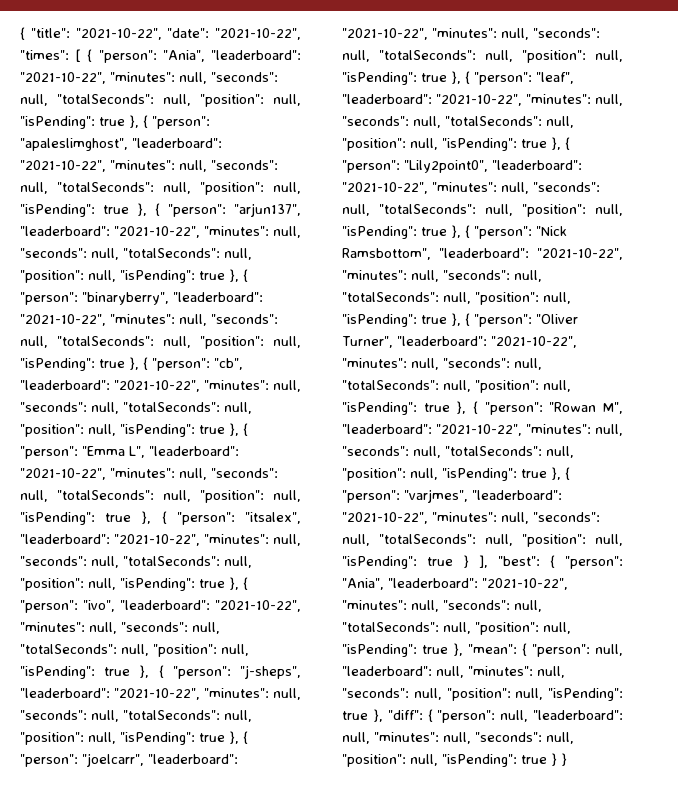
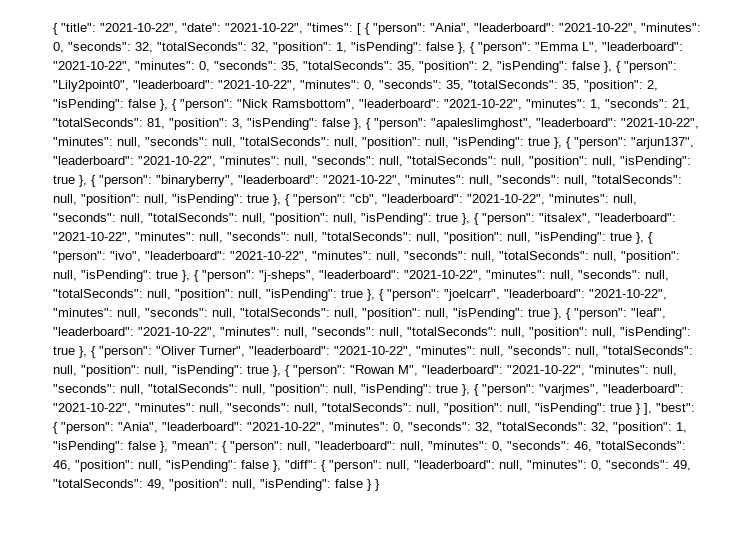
[179,72,278,84] [20,94,301,107] [20,116,125,129] null, "seconds": null, "totalSeconds": null, "position": null, "isPending": true -> [53,42,683,54] [53,61,677,73] [53,80,658,92] [53,99,690,111] [53,118,350,130] 0, "seconds": 32, "totalSeconds": 32, "position": 1, "isPending": false }, { "person": "Emma L", "leaderboard": "2021-10-22", "minutes": 0, "seconds": 35, "totalSeconds": 35, "position": 2, "isPending": false }, { "person": "Lily2point0", "leaderboard": "2021-10-22", "minutes": 0, "seconds": 35, "totalSeconds": 35, "position": 2, "isPending": false }, { "person": "Nick Ramsbottom", "leaderboard": "2021-10-22", "minutes": 1, "seconds": 21, "totalSeconds": 81, "position": 3, "isPending": false
[82,446,239,458] [20,468,278,480] [20,490,301,503] [20,511,235,525] "Emma L", "leaderboard": "2021-10-22", "minutes": null, "seconds": null, "totalSeconds": null, "position": null, "isPending": true }, { "person": -> (535, 219) none
[404,160,582,173] [342,182,600,194] [342,204,623,217] [342,225,567,239] [342,248,623,260] [342,270,542,282] [342,292,571,305] [342,313,532,327] "Lily2point0", "leaderboard": "2021-10-22", "minutes": null, "seconds": null, "totalSeconds": null, "position": null, "isPending": true }, { "person": "Nick Ramsbottom", "leaderboard": "2021-10-22", "minutes": null, "seconds": null, "totalSeconds": null, "position": null, "isPending": true }, { "person": -> (152, 352) none
[411,600,542,612] [342,622,571,635] [342,644,448,657] null, "seconds": null, "totalSeconds": null, "position": null, "isPending": true -> [393,422,687,434] [53,441,156,453] 0, "seconds": 32, "totalSeconds": 32, "position": 1, "isPending": false
[537,666,565,678] [342,688,623,701] [342,711,368,720] null, "seconds": null, "position": null, "isPending": true -> [492,441,686,452] [53,460,269,472] 0, "seconds": 46, "totalSeconds": 46, "position": null, "isPending": false
[443,732,574,744] [342,754,547,767] null, "seconds": null, "position": null, "isPending": true -> [591,460,691,471] [53,479,363,491] 0, "seconds": 49, "totalSeconds": 49, "position": null, "isPending": false

